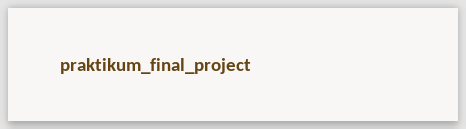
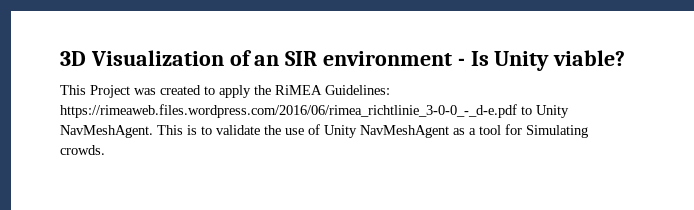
[60,58,251,74] praktikum_final_project -> [60,50,626,71] [60,85,390,98] [60,104,569,118] [60,124,588,138] [60,145,105,155] 3D Visualization of an SIR environment - Is Unity viable? // This Project was created to apply the RiMEA Guidelines: https://rimeaweb.files.wordpress.com/2016/06/rimea_richtlinie_3-0-0_-_d-e.pdf to Unity NavMeshAgent. This is to validate the use of Unity NavMeshAgent as a tool for Simulating crowds.

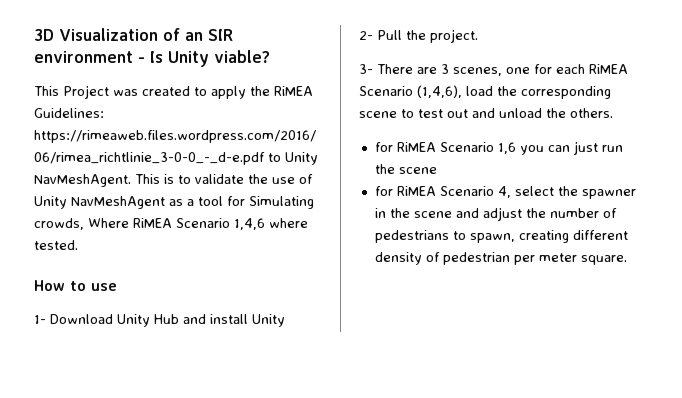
[60,145,105,155] crowds. -> [34,218,308,230] [34,240,78,250] [34,280,117,291] [34,314,285,327] [359,29,478,43] [359,64,628,76] [359,85,611,99] [359,108,613,118] [374,141,623,155] [374,164,437,174] [374,186,636,199] [374,207,617,221] [374,230,628,243] [374,252,627,265] crowds, Where RiMEA Scenario 1,4,6 where tested. // How to use // 1- Download Unity Hub and install Unity // 2- Pull the project. // 3- There are 3 scenes, one for each RiMEA Scenario (1,4,6), load the corresponding scene to test out and unload the others. // for RiMEA Scenario 1,6 you can just run the scene // for RiMEA Scenario 4, select the spawner in the scene and adjust the number of pedestrians to spawn, creating different density of pedestrian per meter square.

